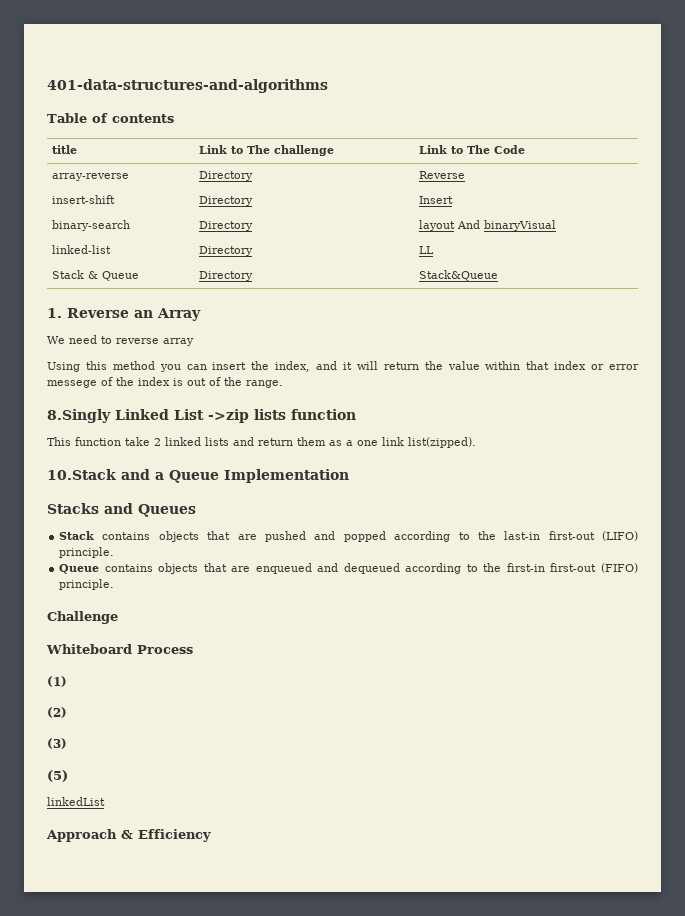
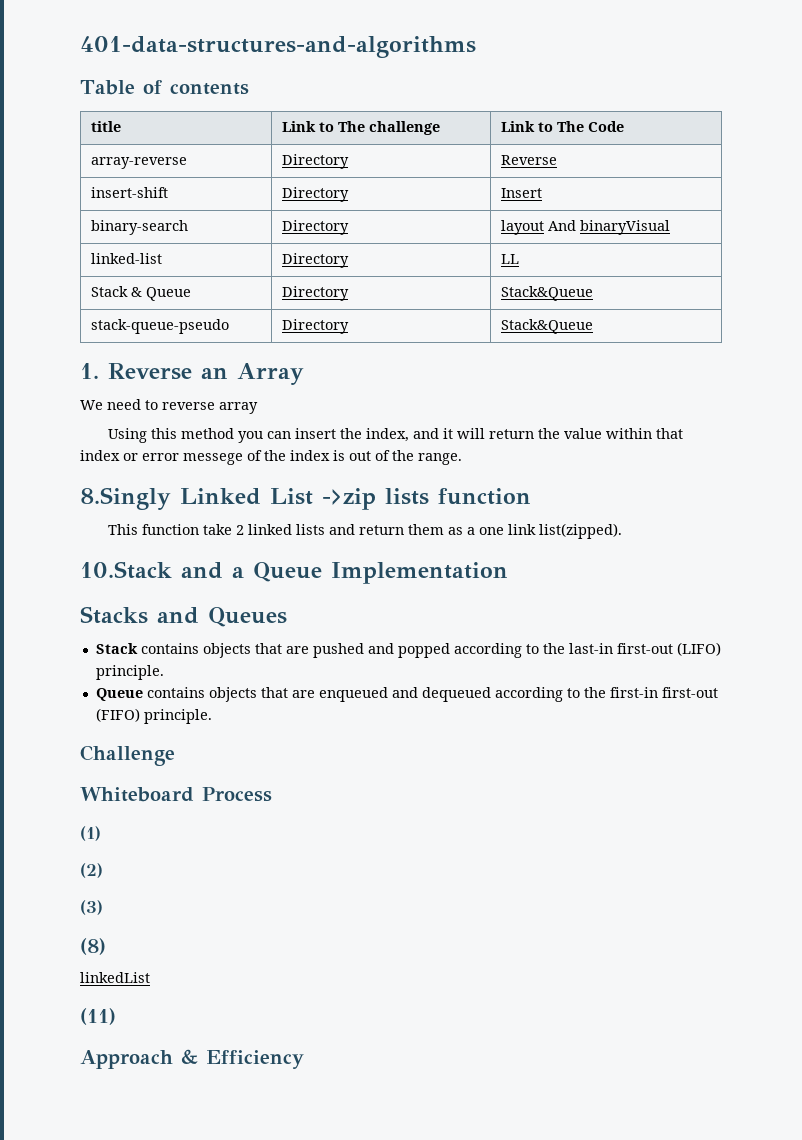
(499, 275) none -> [90,319,229,334] [281,319,349,334] [500,319,593,334] // stack-queue-pseudo | Directory | Stack&Queue
[47,770,68,782] (5) -> [80,938,106,955] (8)
(105, 801) none -> [80,1008,116,1025] // (11)

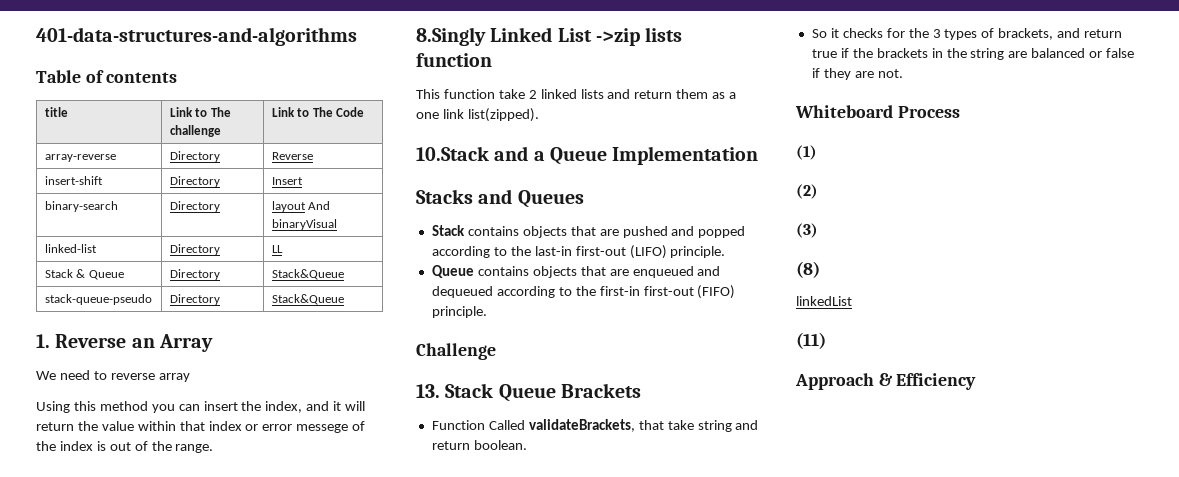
(175, 755) none -> [416,383,641,402] [431,419,759,432] [431,440,527,450] [811,28,1123,40] [811,48,1135,60] [811,68,903,80] // 13. Stack Queue Brackets // Function Called validateBrackets, that take string and return boolean. // So it checks for the 3 types of brackets, and return true if the brackets in the string are balanced or false if they are not.

